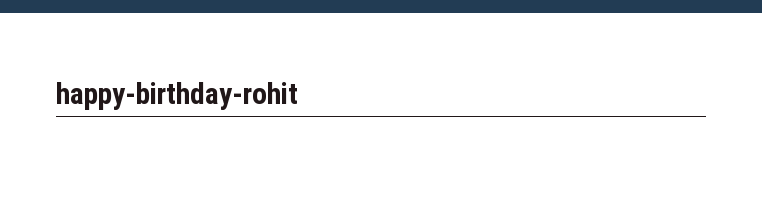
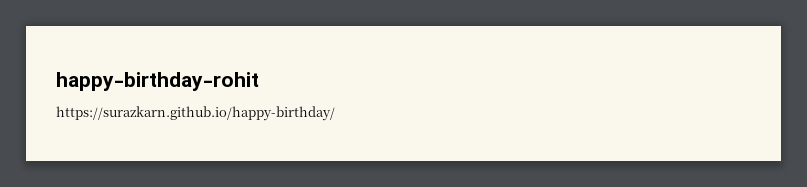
(298, 96) none -> [56,106,335,121] // https://surazkarn.github.io/happy-birthday/

